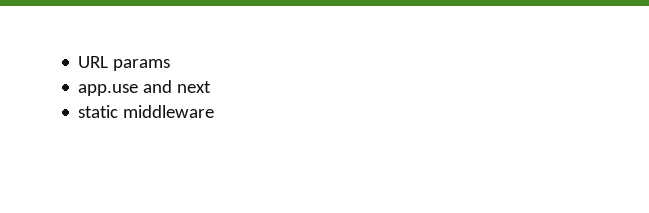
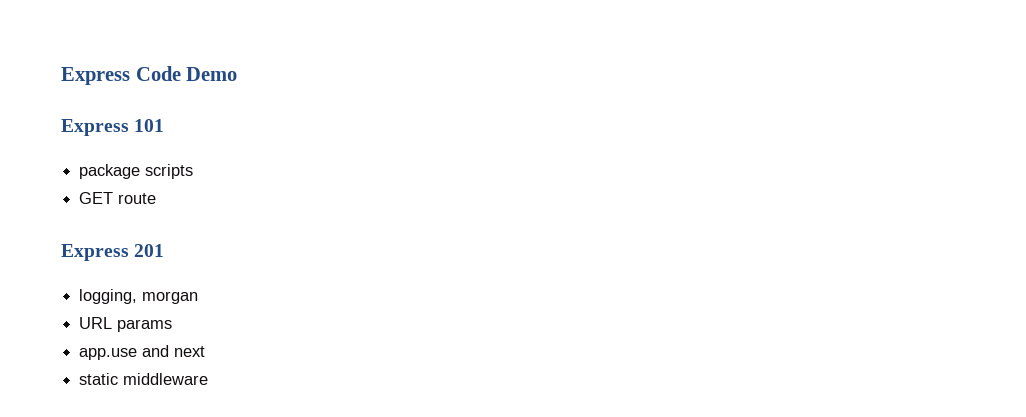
(78, 62) none -> [61,66,238,85] [61,119,165,136] [79,164,194,179] [79,192,157,204] [61,244,165,261] [79,289,199,304] Express Code Demo // Express 101 // package scripts // GET route // Express 201 // logging, morgan //

